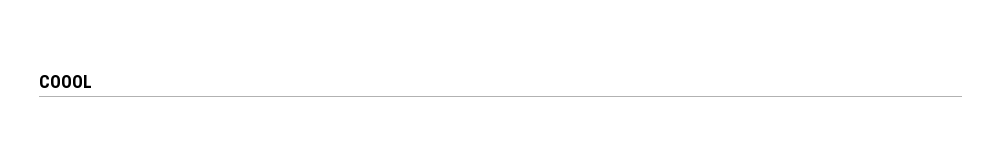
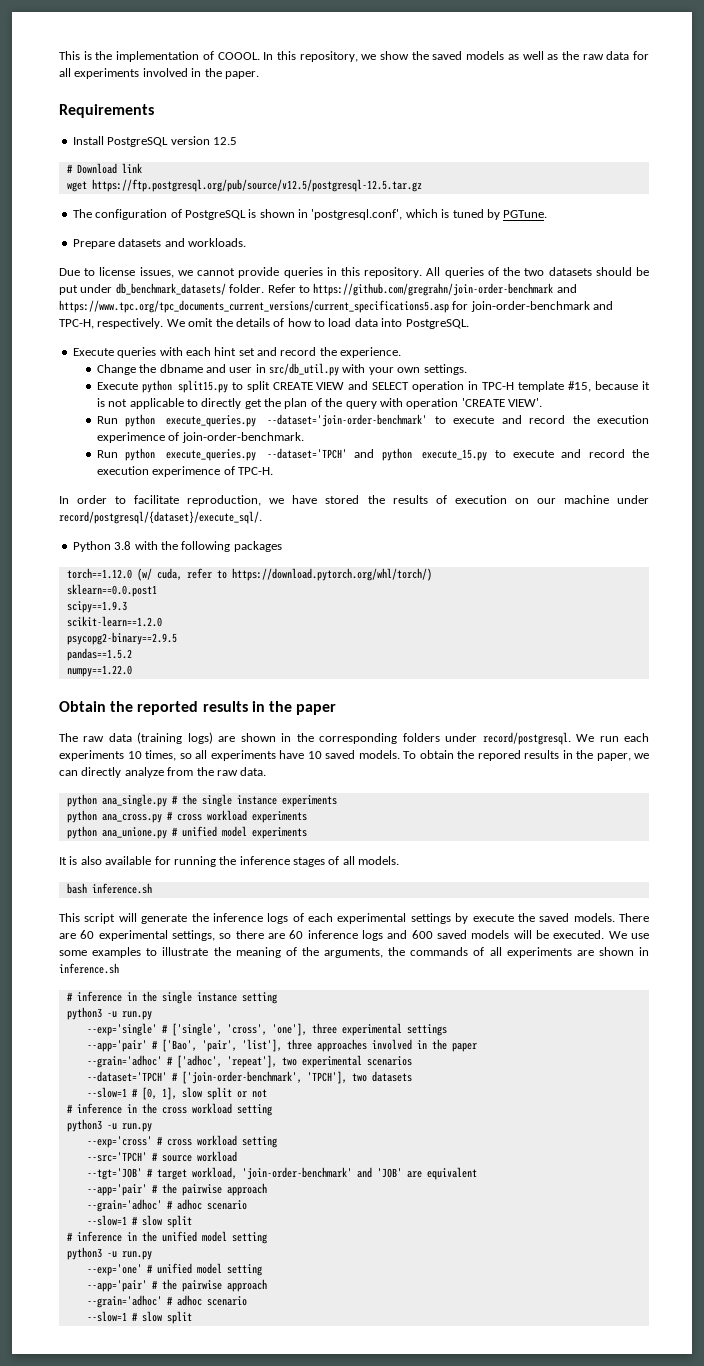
[39,75,92,88] COOOL -> [59,51,649,62] [59,68,259,79] [59,104,154,118] [72,136,237,147] [66,163,142,174] [66,179,422,192] [72,209,548,220] [72,238,246,249] [59,267,649,278] [59,283,577,296] [59,300,614,313] [59,318,469,329] [72,347,402,358] [96,363,467,376] [96,380,650,393] [96,398,543,409] [96,414,649,427] [96,432,304,443] [96,448,649,461] [96,466,273,477] [59,495,649,506] [59,511,262,524] [72,541,282,552] [66,568,432,581] [66,584,157,597] [66,601,127,613] [66,616,162,627] [66,632,177,645] [66,648,132,661] [66,665,132,677] [59,701,337,715] [59,732,649,745] [59,750,649,761] [59,767,267,778] [66,794,337,807] [66,810,307,823] [66,826,307,839] [59,856,400,867] [66,883,152,894] [59,913,649,924] [59,930,649,941] [59,947,649,958] [59,963,119,974] [66,991,277,1004] [66,1007,152,1020] [86,1023,447,1036] [86,1039,477,1052] [86,1055,412,1068] [86,1071,412,1084] [86,1087,267,1100] [66,1103,272,1116] [66,1119,152,1132] [86,1135,277,1148] [86,1151,237,1162] [86,1167,477,1180] [86,1183,267,1196] [86,1199,247,1212] [86,1215,192,1228] [66,1231,267,1244] [66,1247,152,1260] [86,1263,262,1276] [86,1279,267,1292] [86,1295,247,1308] [86,1311,192,1324] This is the implementation of COOOL. In this repository, we show the saved models as well as the raw data for all experiments involved in the paper. // Requirements // Install PostgreSQL version 12.5 // # Download link // wget https://ftp.postgresql.org/pub/source/v12.5/postgresql-12.5.tar.gz // The configuration of PostgreSQL is shown in 'postgresql.conf', which is tuned by PGTune. // Prepare datasets and workloads. // Due to license issues, we cannot provide queries in this repository. All queries of the two datasets should be put under db_benchmark_datasets/ folder. Refer to https://github.com/gregrahn/join-order-benchmark and https://www.tpc.org/tpc_documents_current_versions/current_specifications5.asp for join-order-benchmark and TPC-H, respectively. We omit the details of how to load data into PostgreSQL. // Execute queries with each hint set and record the experience. // Change the dbname and user in src/db_util.py with your own settings. // Execute python split15.py to split CREATE VIEW and SELECT operation in TPC-H template #15, because it is not applicable to directly get the plan of the query with operation 'CREATE VIEW'. // Run python execute_queries.py --dataset='join-order-benchmark' to execute and record the execution experimence of join-order-benchmark. // Run python execute_queries.py --dataset='TPCH' and python execute_15.py to execute and record the execution experimence of TPC-H. // In order to facilitate reproduction, we have stored the results of execution on our machine under record/postgresql/{dataset}/execute_sql/. // Python 3.8 with the following packages // torch==1.12.0 (w/ cuda, refer to https://download.pytorch.org/whl/torch/) // sklearn==0.0.post1 // scipy==1.9.3 // scikit-learn==1.2.0 // psycopg2-binary==2.9.5 // pandas==1.5.2 // numpy==1.22.0 // Obtain the reported results in the paper // The raw data (training logs) are shown in the corresponding folders under record/postgresql. We run each experiments 10 times, so all experiments have 10 saved models. To obtain the repored results in the paper, we can directly analyze from the raw data. // python ana_single.py # the single instance experiments // python ana_cross.py # cross workload experiments // python ana_unione.py # unified model experiments // It is also available for running the inference stages of all models. // bash inference.sh // This script will generate the inference logs of each experimental settings by execute the saved models. There are 60 experimental settings, so there are 60 inference logs and 600 saved models will be executed. We use some examples to illustrate the meaning of the arguments, the commands of all experiments are shown in inference.sh // # inference in the single instance setting // python3 -u run.py // --exp='single' # ['single', 'cross', 'one'], three experimental settings // --app='pair' # ['Bao', 'pair', 'list'], three approaches involved in the paper // --grain='adhoc' # ['adhoc', 'repeat'], two experimental scenarios // --dataset='TPCH' # ['join-order-benchmark', 'TPCH'], two datasets // --slow=1 # [0, 1], slow split or not // # inference in the cross workload setting // python3 -u run.py // --exp='cross' # cross workload setting // --src='TPCH' # source workload // --tgt='JOB' # target workload, 'join-order-benchmark' and 'JOB' are equivalent // --app='pair' # the pairwise approach // --grain='adhoc' # adhoc scenario // --slow=1 # slow split // # inference in the unified model setting // python3 -u run.py // --exp='one' # unified model setting // --app='pair' # the pairwise approach // --grain='adhoc' # adhoc scenario // --slow=1 # slow split

